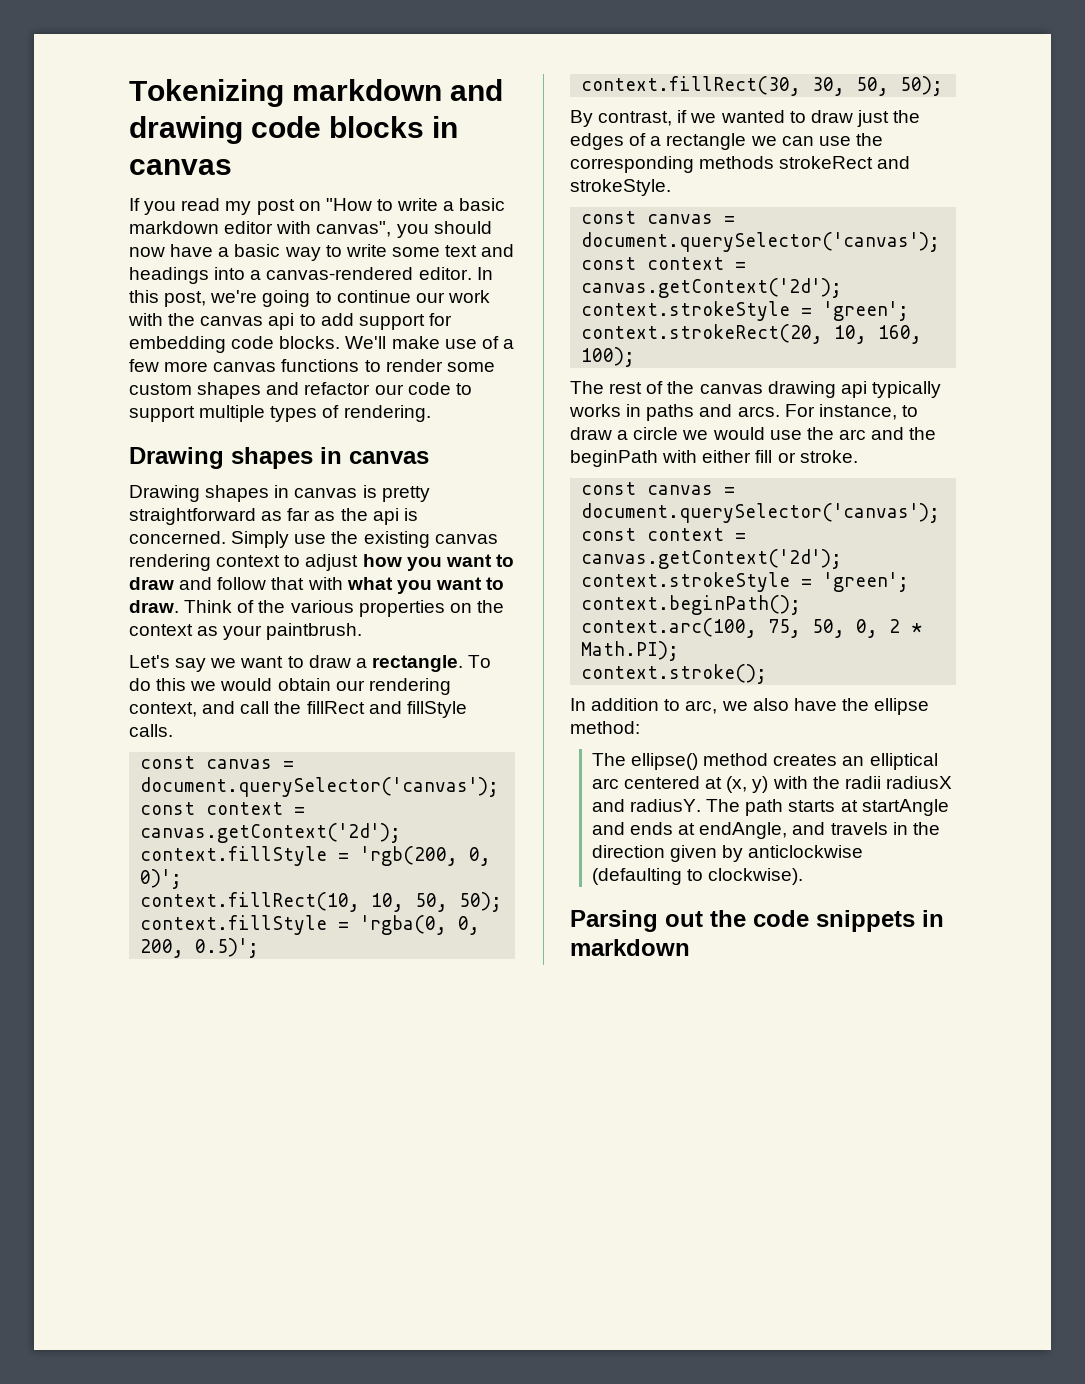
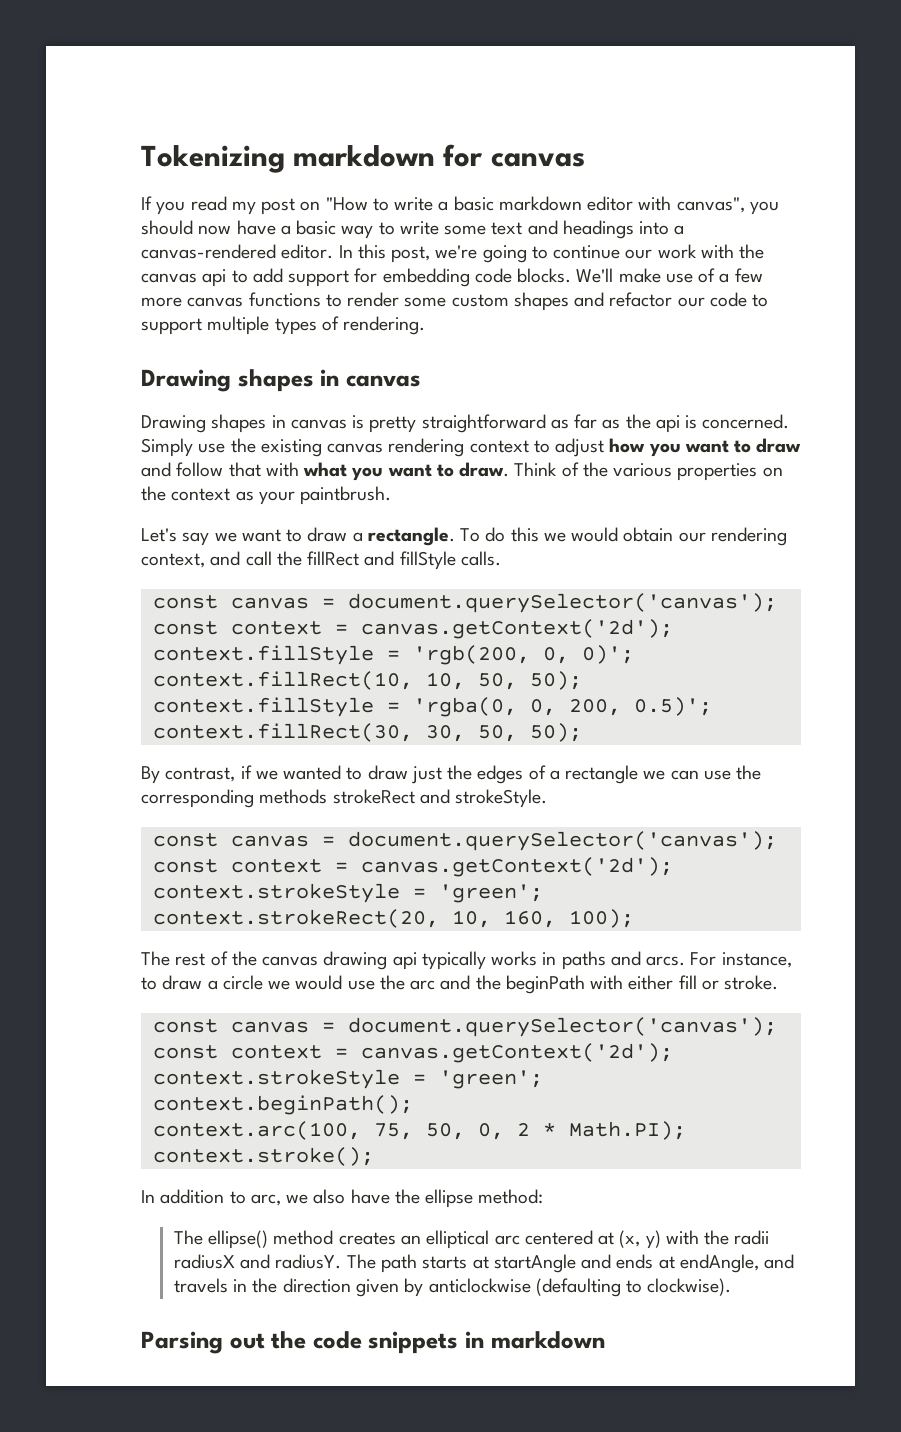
[450,79,504,101] [129,116,459,144] and drawing code blocks in -> [443,144,484,167] for

